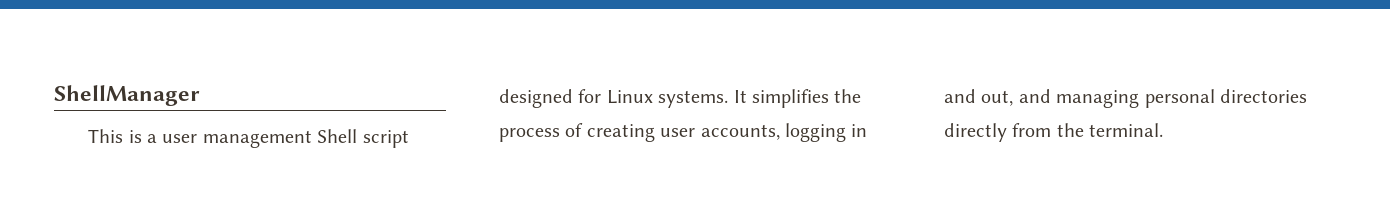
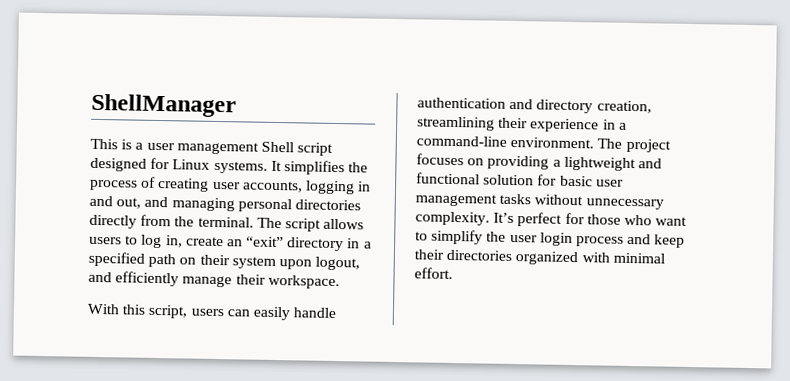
(1164, 130) none -> [256,217,365,232] [89,234,372,252] [88,251,361,271] [88,271,340,290] [87,303,338,321] [417,97,652,114] [417,116,627,133] [416,135,671,153] [416,153,662,172] [416,172,624,187] [415,193,664,210] [415,211,688,227] [415,229,686,248] [414,249,665,266] [414,267,453,279] The script allows users to log in, create an “exit” directory in a specified path on their system upon logout, and efficiently manage their workspace. // With this script, users can easily handle authentication and directory creation, streamlining their experience in a command-line environment. The project focuses on providing a lightweight and functional solution for basic user management tasks without unnecessary complexity. It’s perfect for those who want to simplify the user login process and keep their directories organized with minimal effort.

